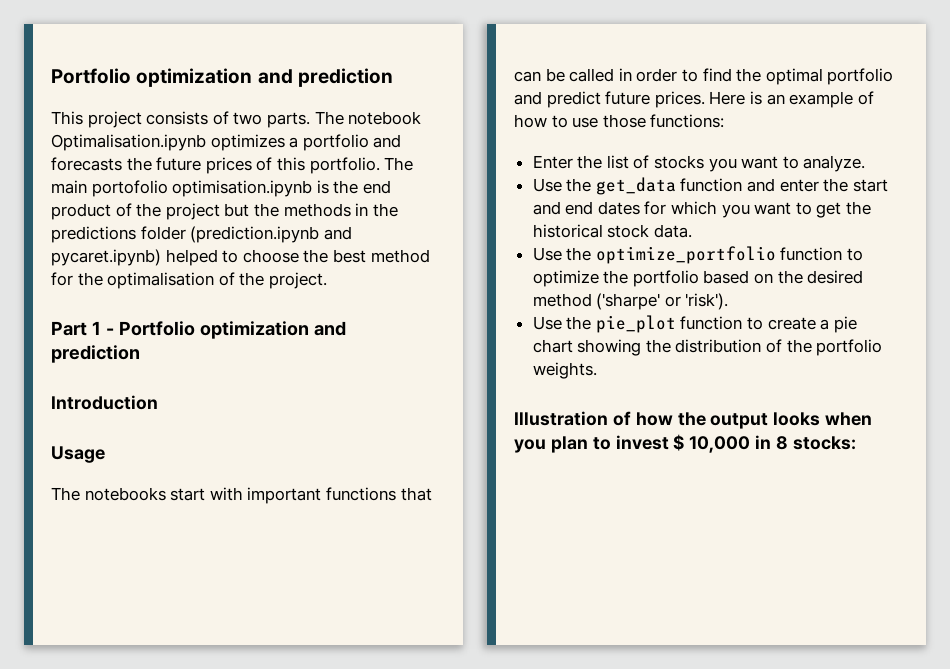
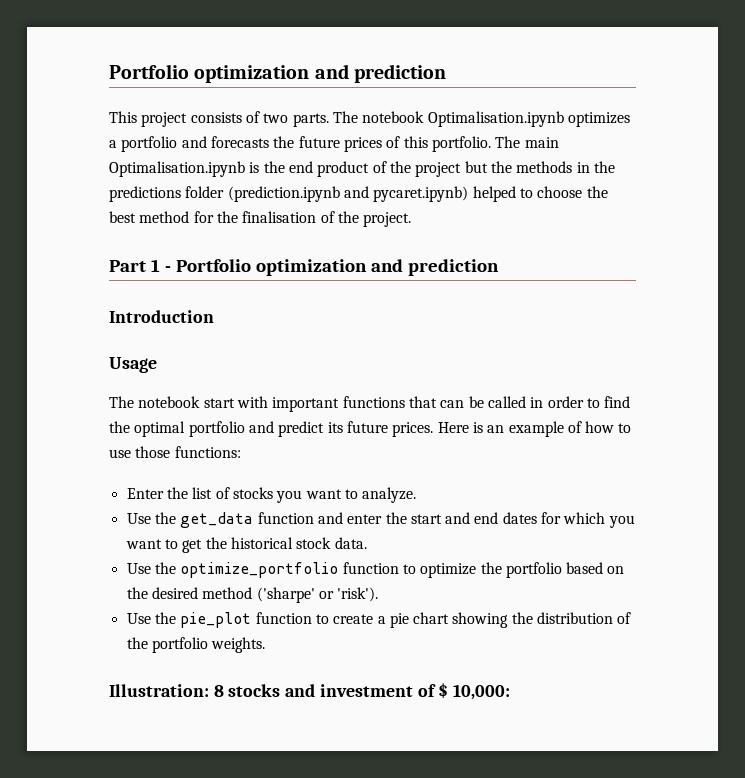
[91,180,313,197] portofolio optimisation.ipynb -> [109,161,245,177] Optimalisation.ipynb
[107,272,215,289] optimalisation -> [242,211,317,223] finalisation
[84,487,166,501] notebooks -> [138,396,201,408] notebook
(601, 99) none -> [327,422,343,433] its
[514,411,873,429] [514,434,856,453] Illustration of how the output looks when you plan to invest $ 10,000 in 8 stocks: -> [109,683,511,700] Illustration: 8 stocks and investment of $ 10,000:

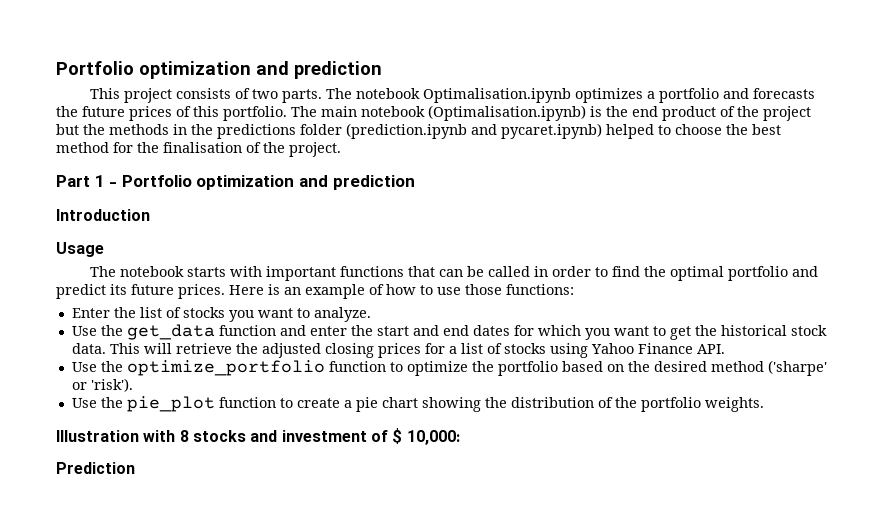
[109,161,245,177] Optimalisation.ipynb -> [361,105,586,121] notebook (Optimalisation.ipynb)
[203,398,235,408] start -> [187,267,227,277] starts
(367, 543) none -> [109,343,725,358] This will retrieve the adjusted closing prices for a list of stocks using Yahoo Finance API.
[109,684,209,697] Illustration: -> [56,430,176,442] Illustration with
(511, 692) none -> [56,462,135,474] // Prediction

